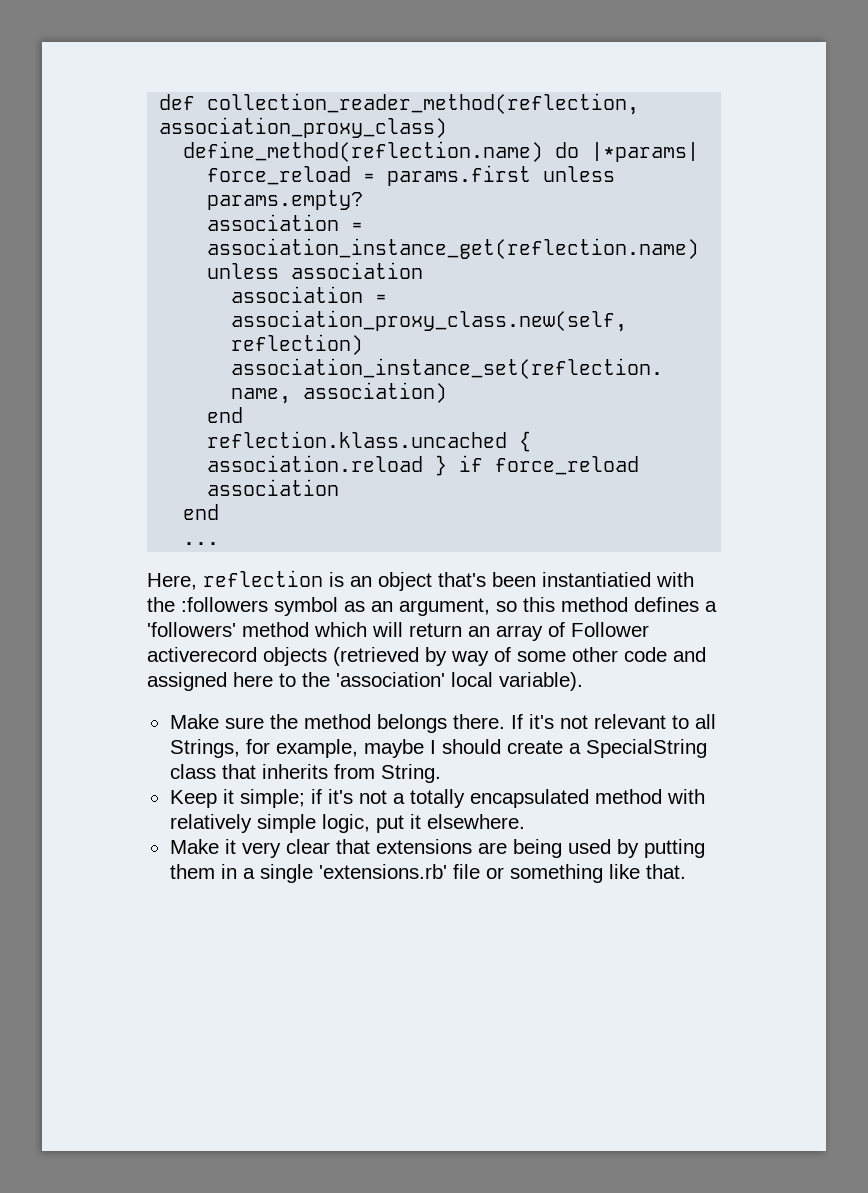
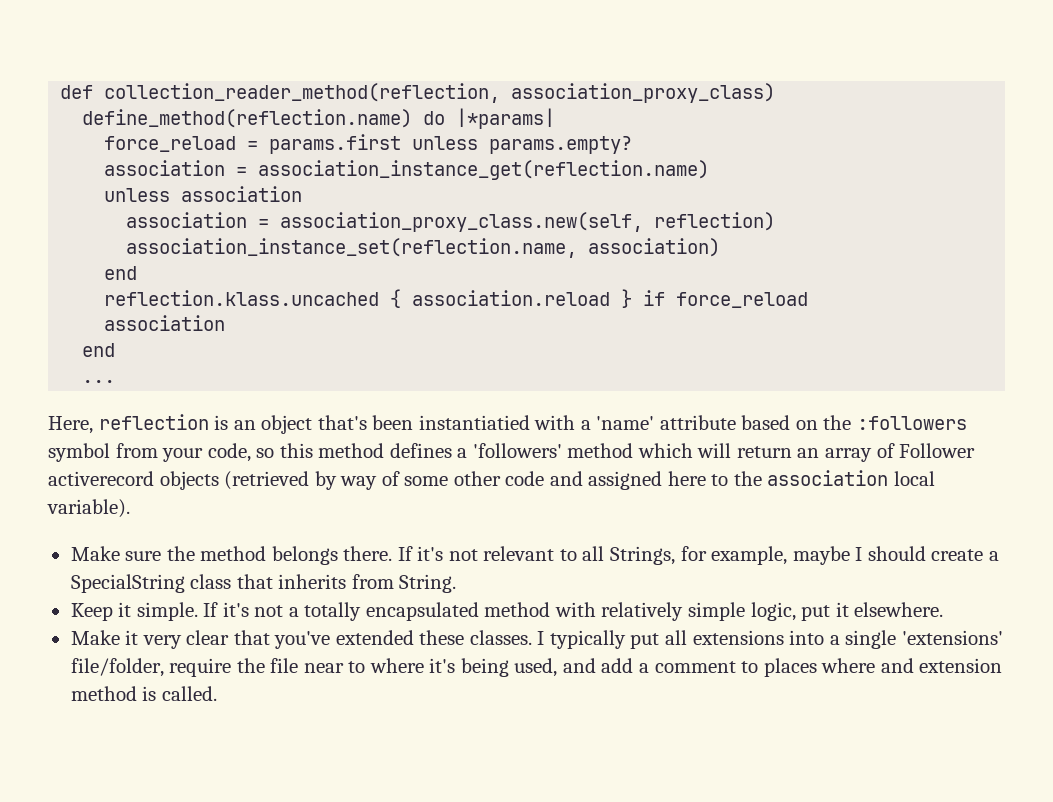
[147,597,490,616] the :followers symbol as an argument, -> [580,415,968,430] [48,443,251,462] a 'name' attribute based on the :followers symbol from your code,
[336,672,445,687] 'association' -> [767,470,889,486] association
[239,789,322,808] simple; if -> [136,602,219,621] simple. If
[375,839,705,858] [169,864,686,883] extensions are being used by putting them in a single 'extensions.rb' file or something like that. -> [274,630,1003,649] [70,658,1003,677] [70,686,217,701] you've extended these classes. I typically put all extensions into a single 'extensions' file/folder, require the file near to where it's being used, and add a comment to places where and extension method is called.

